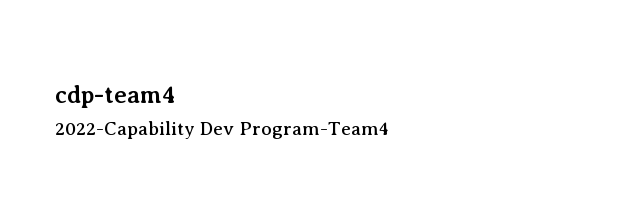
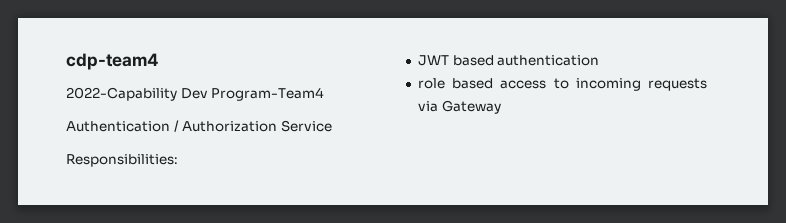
(390, 130) none -> [66,120,332,132] [66,154,178,167] [417,55,600,66] [417,78,707,91] [417,100,501,114] // Authentication / Authorization Service // Responsibilities: // JWT based authentication // role based access to incoming requests via Gateway

